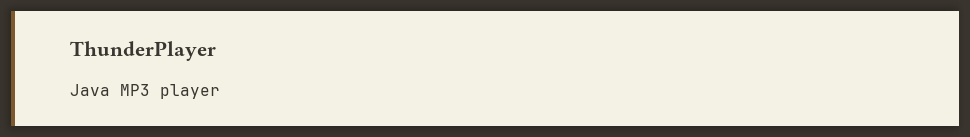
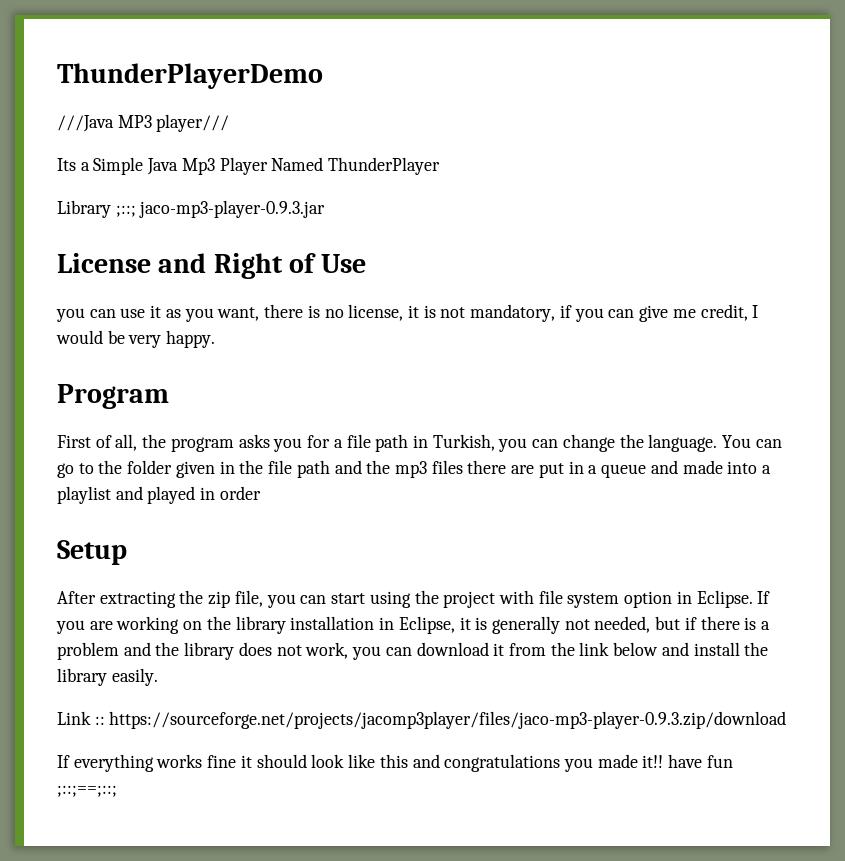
[70,41,216,61] [70,84,220,99] ThunderPlayer // Java MP3 player -> [57,63,323,89] [57,114,230,132] [57,157,441,175] [57,200,326,218] [57,253,366,279] [56,304,759,322] [56,330,216,348] [57,384,169,409] [57,434,782,452] [57,460,771,478] [57,486,261,504] [57,540,127,565] [57,590,771,608] [56,616,771,634] [57,642,769,660] [57,668,158,686] [57,711,787,729] [57,754,733,772] [57,785,117,797] ThunderPlayerDemo // ///Java MP3 player/// // Its a Simple Java Mp3 Player Named ThunderPlayer // Library ;::; jaco-mp3-player-0.9.3.jar // License and Right of Use // you can use it as you want, there is no license, it is not mandatory, if you can give me credit, I would be very happy. // Program // First of all, the program asks you for a file path in Turkish, you can change the language. You can go to the folder given in the file path and the mp3 files there are put in a queue and made into a playlist and played in order // Setup // After extracting the zip file, you can start using the project with file system option in Eclipse. If you are working on the library installation in Eclipse, it is generally not needed, but if there is a problem and the library does not work, you can download it from the link below and install the library easily. // Link :: https://sourceforge.net/projects/jacomp3player/files/jaco-mp3-player-0.9.3.zip/download // If everything works fine it should look like this and congratulations you made it!! have fun ;::;==;::;

